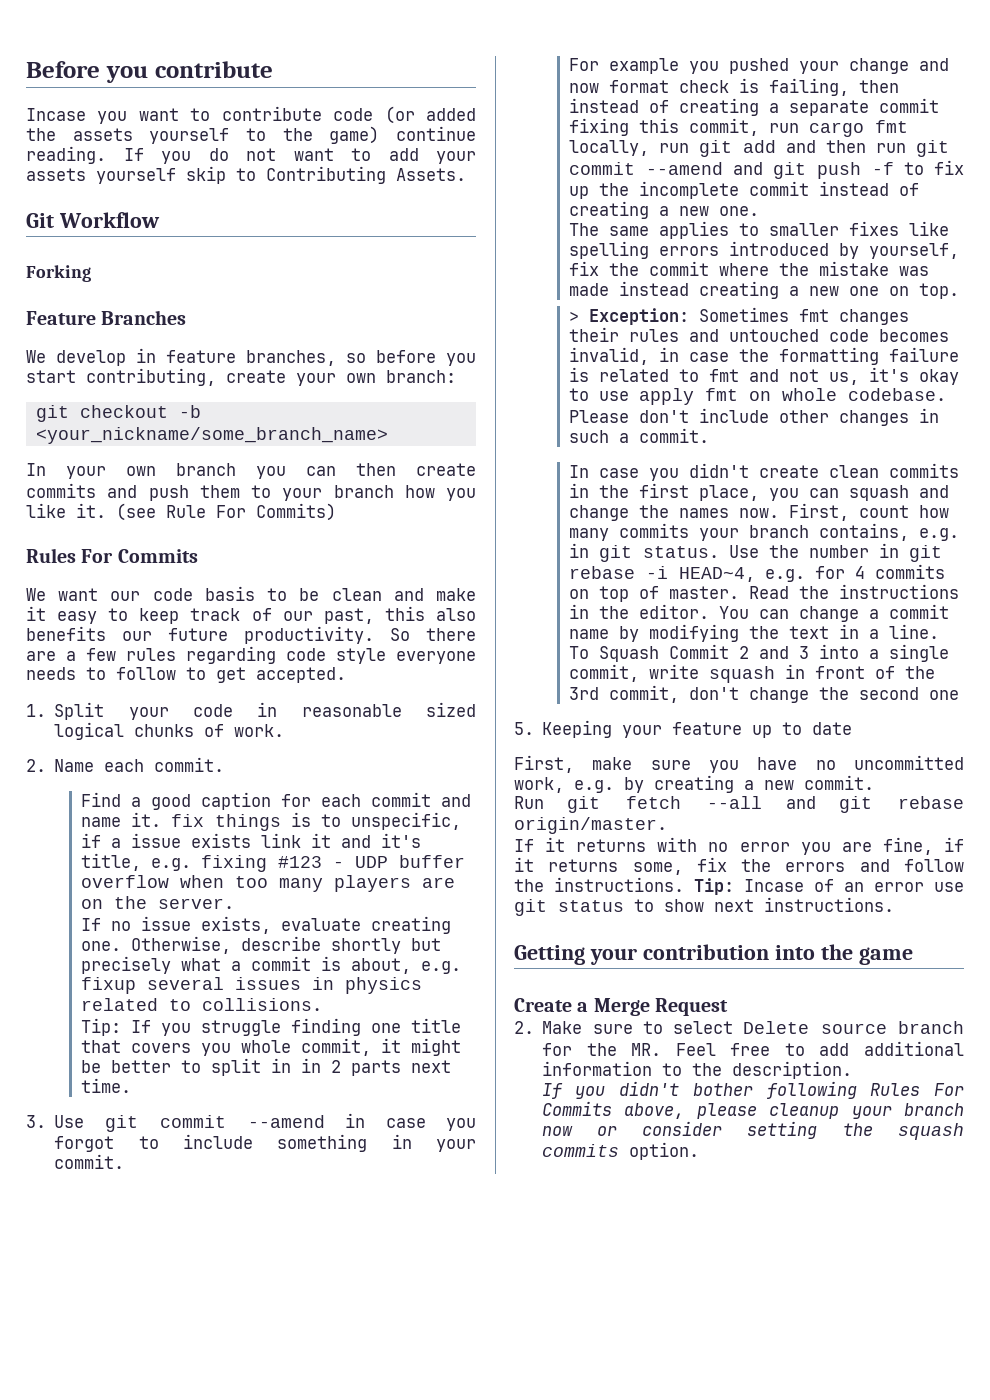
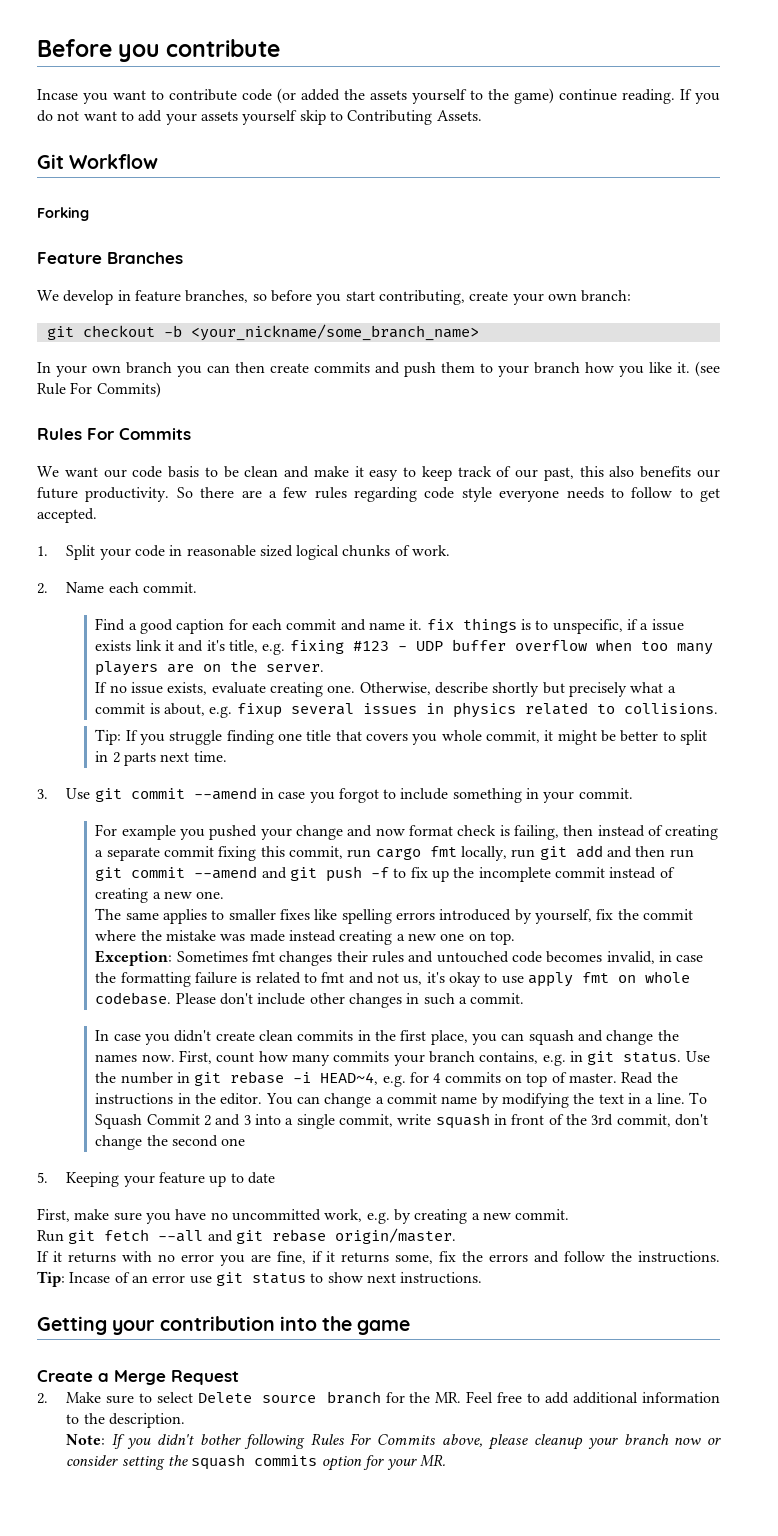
[300,1058,321,1073] in -> (109, 756) none
[568,311,579,322] > -> (516, 938) none
(853, 1070) none -> [66,1434,106,1445] Note:
[628,1142,699,1160] option. -> [321,1454,447,1471] option for your MR.

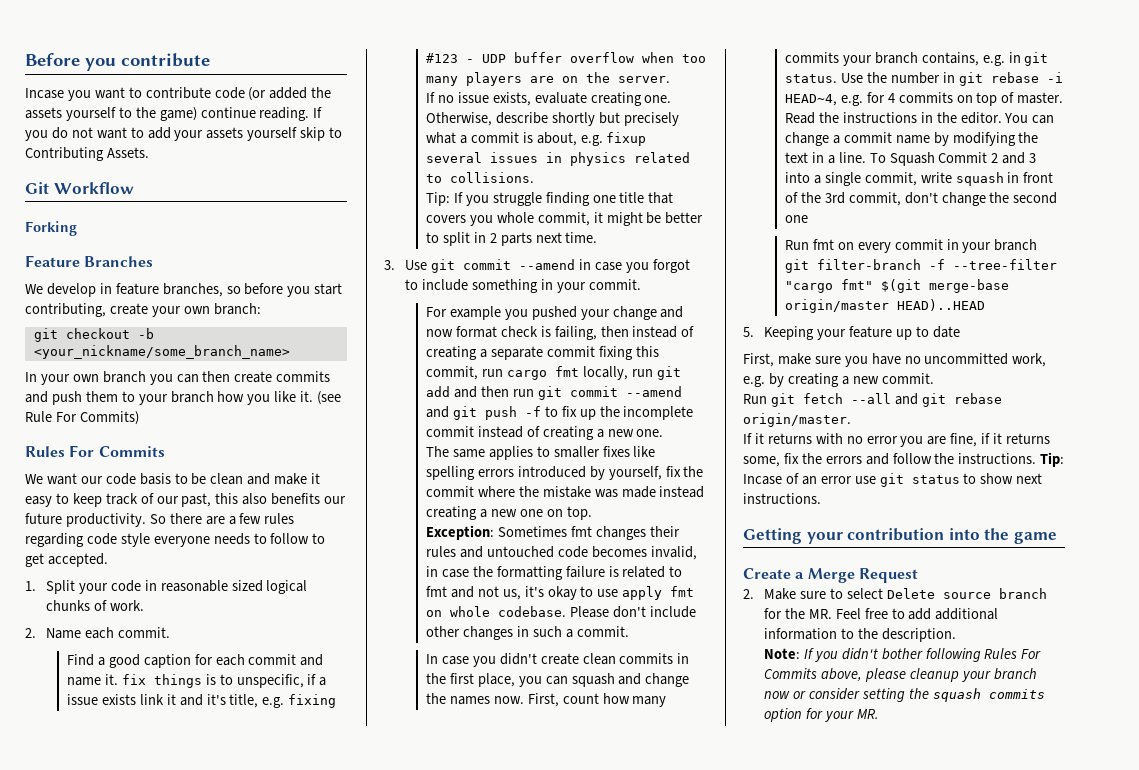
(246, 1142) none -> [784,239,1038,253] [784,259,1057,273] [784,279,1009,293] [784,299,985,313] // Run fmt on every commit in your branch git filter-branch -f --tree-filter "cargo fmt" $(git merge-base origin/master HEAD)..HEAD

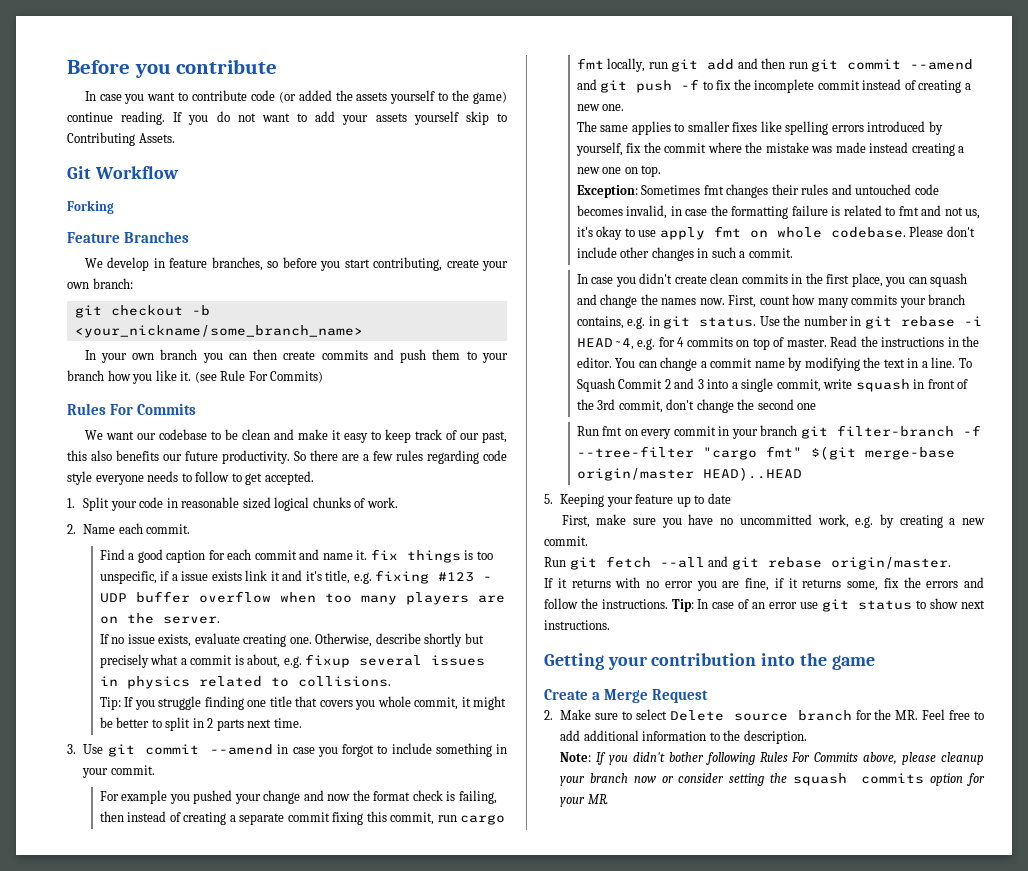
[25,88,64,99] Incase -> [84,91,122,101] In case
[105,473,171,485] code basis -> [158,429,207,440] codebase
[219,674,233,685] to -> [476,551,493,560] too
(453, 333) none -> [352,790,370,801] the
[579,409,596,420] up -> (732, 85) none
[743,474,782,485] Incase -> [697,599,735,609] In case

